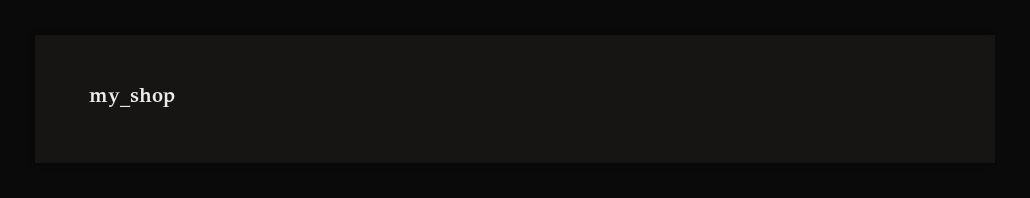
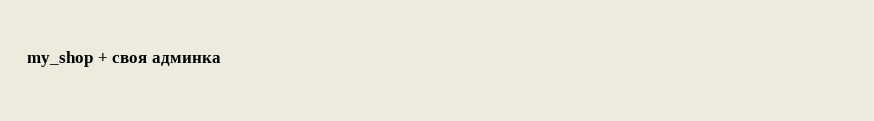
(175, 97) none -> [97,53,221,66] + своя админка

